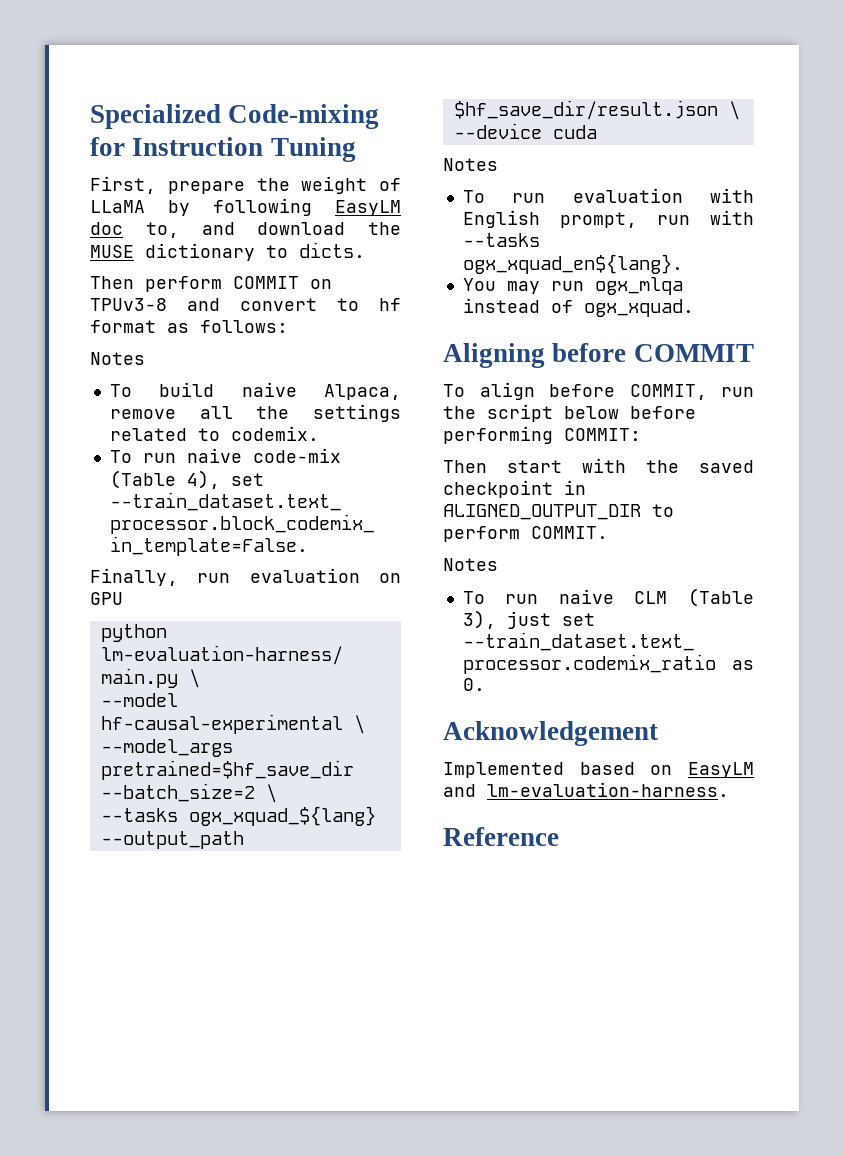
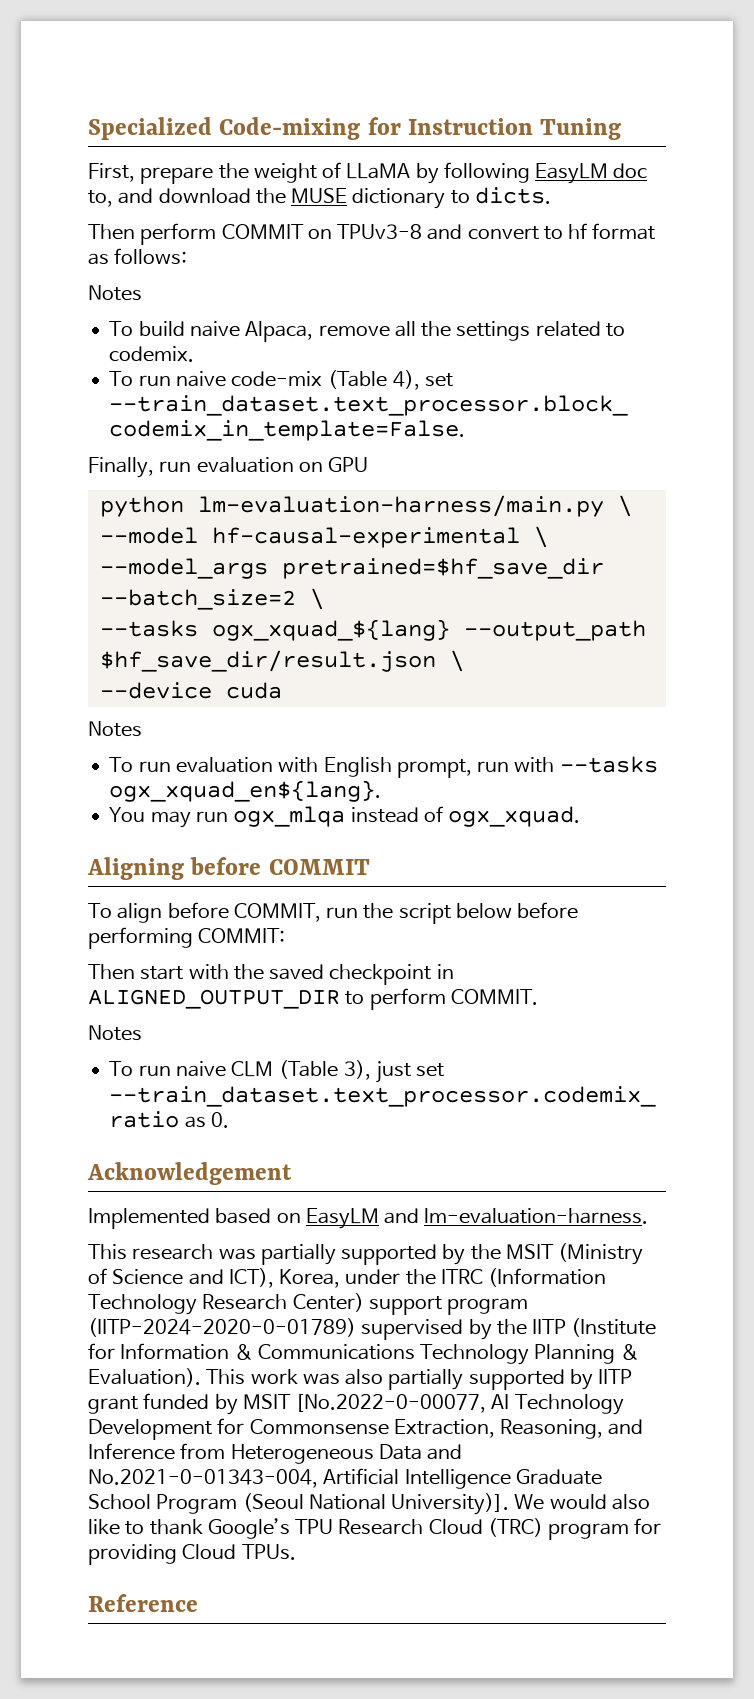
(729, 789) none -> [88,1243,644,1265] [88,1268,607,1288] [88,1293,529,1315] [88,1318,657,1340] [88,1343,639,1365] [88,1368,633,1390] [88,1393,624,1415] [88,1418,644,1440] [88,1443,463,1464] [88,1468,602,1489] [88,1493,650,1515] [88,1518,662,1540] [88,1544,296,1565] // This research was partially supported by the MSIT (Ministry of Science and ICT), Korea, under the ITRC (Information Technology Research Center) support program (IITP-2024-2020-0-01789) supervised by the IITP (Institute for Information & Communications Technology Planning & Evaluation). This work was also partially supported by IITP grant funded by MSIT [No.2022-0-00077, AI Technology Development for Commonsense Extraction, Reasoning, and Inference from Heterogeneous Data and No.2021-0-01343-004, Artificial Intelligence Graduate School Program (Seoul National University)]. We would also like to thank Google’s TPU Research Cloud (TRC) program for providing Cloud TPUs.

